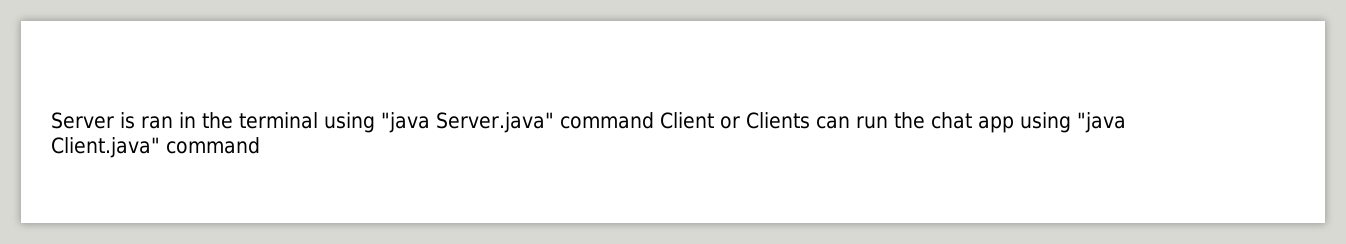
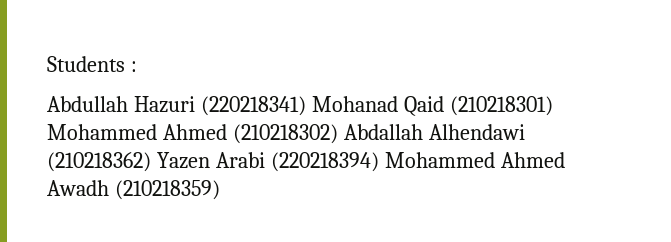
[51,112,1126,133] [51,137,260,158] Server is ran in the terminal using "java Server.java" command Client or Clients can run the chat app using "java Client.java" command -> [47,56,137,72] [47,96,553,116] [47,124,525,144] [47,152,565,172] [47,180,220,200] Students : // Abdullah Hazuri (220218341) Mohanad Qaid (210218301) Mohammed Ahmed (210218302) Abdallah Alhendawi (210218362) Yazen Arabi (220218394) Mohammed Ahmed Awadh (210218359)

